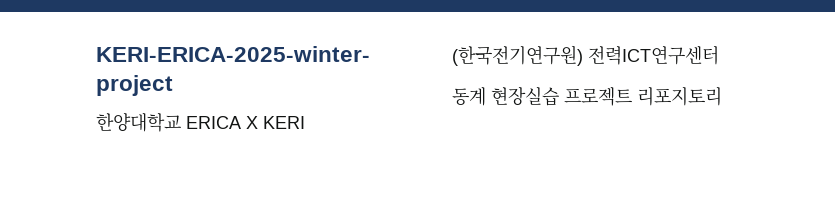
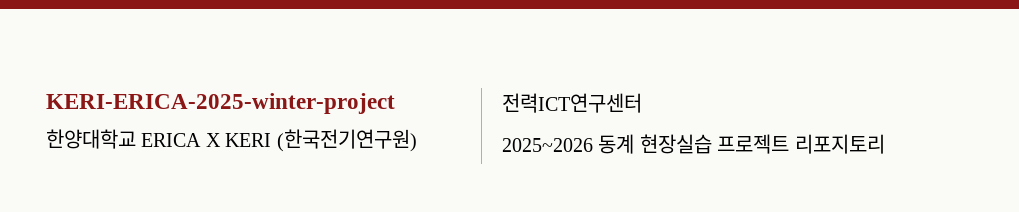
(719, 55) none -> [502,138,593,152] 2025~2026

